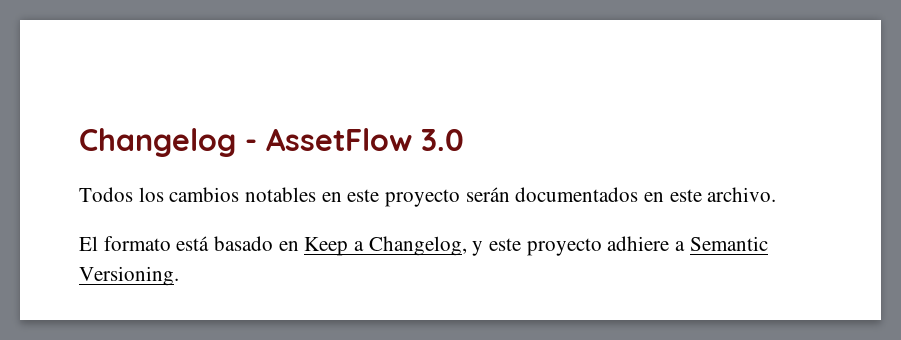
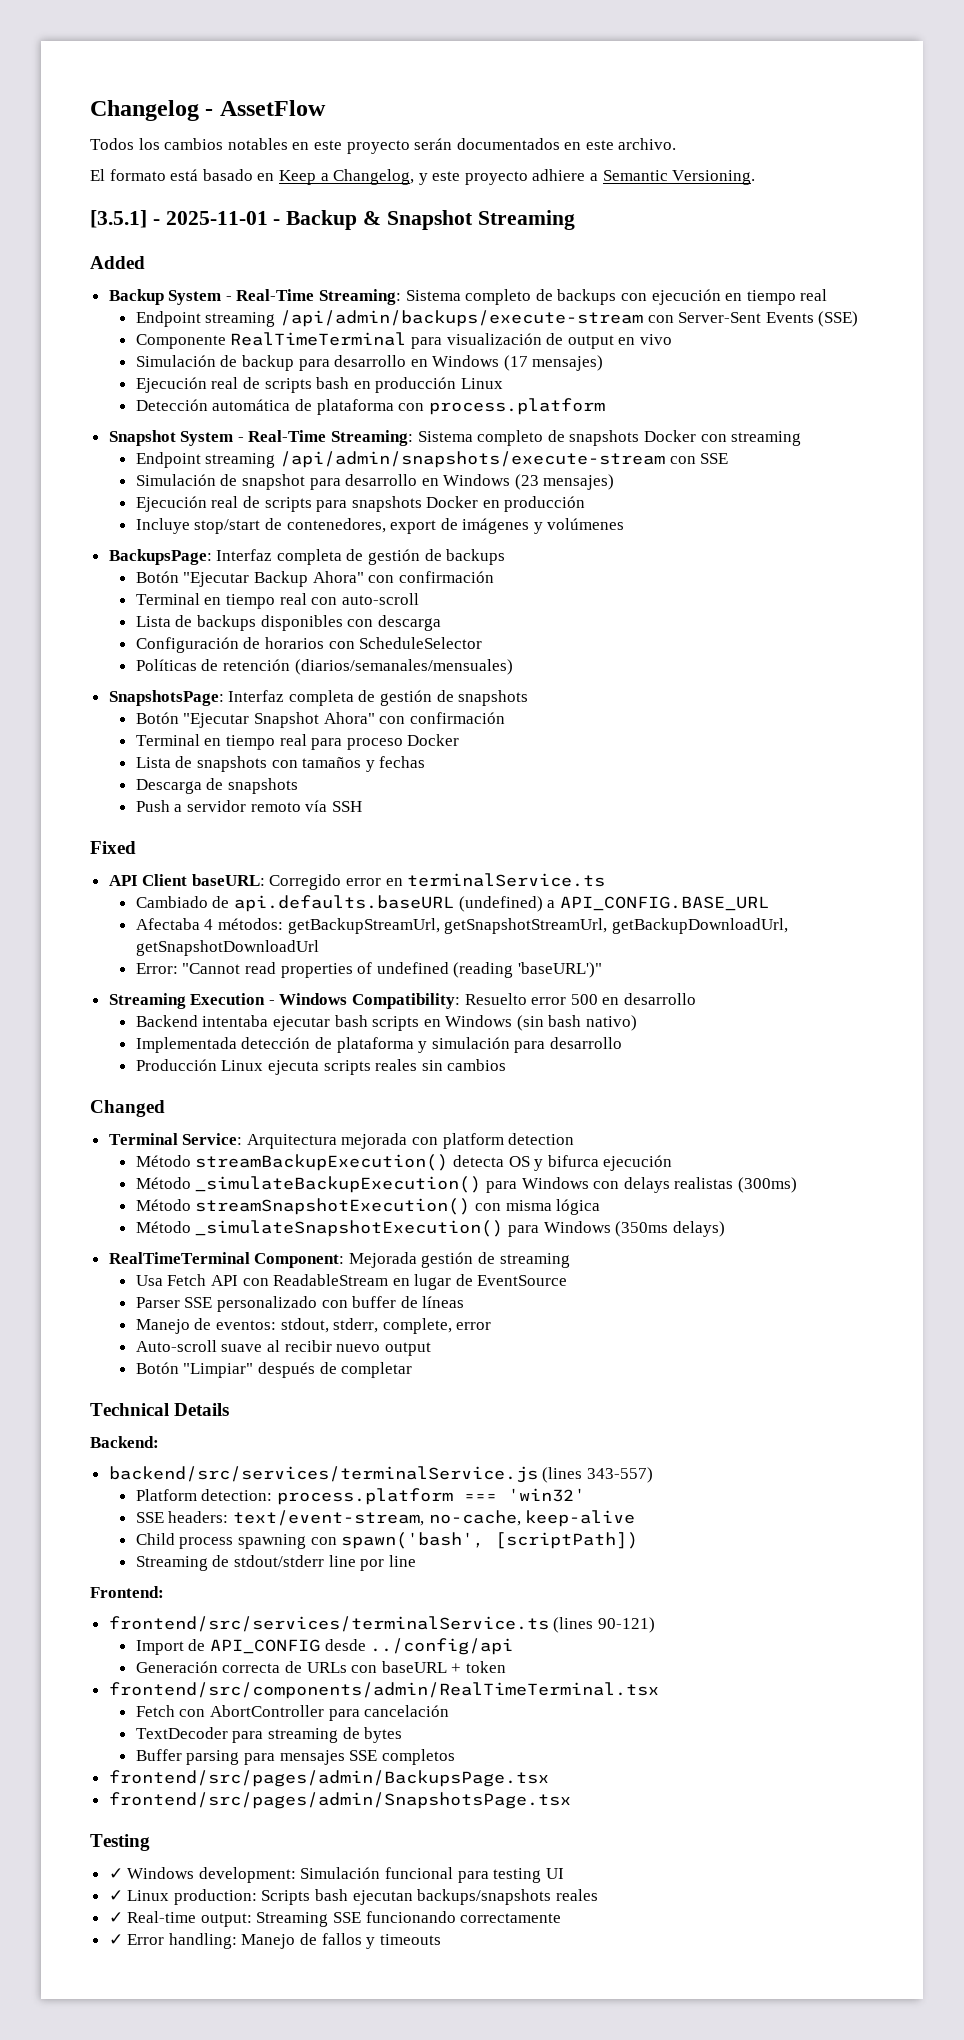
[421,129,464,151] 3.0 -> (326, 108) none
(179, 276) none -> [90,210,575,230] [90,256,145,269] [108,289,828,305] [135,310,859,327] [135,332,672,349] [135,355,604,371] [135,377,503,393] [135,398,605,415] [108,430,802,446] [135,451,729,468] [135,474,615,490] [135,496,586,512] [135,518,625,534] [108,549,506,565] [135,571,494,587] [135,593,419,609] [135,615,441,631] [135,637,483,653] [135,659,513,675] [108,690,529,706] [135,712,505,728] [135,734,460,750] [135,756,426,772] [135,778,298,794] [135,800,362,812] [90,841,136,854] [108,873,606,890] [135,895,769,912] [135,918,788,934] [135,940,319,956] [135,962,602,978] [108,993,697,1009] [135,1015,638,1031] [135,1037,622,1053] [135,1059,507,1075] [90,1100,165,1117] [108,1133,575,1149] [135,1154,673,1171] [135,1176,797,1193] [135,1198,601,1215] [135,1220,725,1237] [108,1252,570,1268] [135,1274,568,1290] [135,1296,465,1312] [135,1318,492,1334] [135,1340,431,1356] [135,1362,413,1378] [90,1403,230,1416] [90,1436,159,1448] [108,1466,653,1483] [135,1488,585,1505] [135,1510,636,1527] [135,1532,639,1549] [135,1555,416,1571] [90,1586,164,1598] [108,1616,655,1633] [135,1638,514,1655] [135,1661,506,1673] [108,1682,659,1699] [135,1705,450,1721] [135,1727,403,1743] [135,1749,455,1765] [108,1770,549,1787] [108,1792,571,1809] [90,1834,150,1851] [108,1867,564,1883] [108,1889,598,1905] [108,1911,562,1927] [108,1933,441,1949] // [3.5.1] - 2025-11-01 - Backup & Snapshot Streaming // Added // Backup System - Real-Time Streaming: Sistema completo de backups con ejecución en tiempo real // Endpoint streaming /api/admin/backups/execute-stream con Server-Sent Events (SSE) // Componente RealTimeTerminal para visualización de output en vivo // Simulación de backup para desarrollo en Windows (17 mensajes) // Ejecución real de scripts bash en producción Linux // Detección automática de plataforma con process.platform // Snapshot System - Real-Time Streaming: Sistema completo de snapshots Docker con streaming // Endpoint streaming /api/admin/snapshots/execute-stream con SSE // Simulación de snapshot para desarrollo en Windows (23 mensajes) // Ejecución real de scripts para snapshots Docker en producción // Incluye stop/start de contenedores, export de imágenes y volúmenes // BackupsPage: Interfaz completa de gestión de backups // Botón "Ejecutar Backup Ahora" con confirmación // Terminal en tiempo real con auto-scroll // Lista de backups disponibles con descarga // Configuración de horarios con ScheduleSelector // Políticas de retención (diarios/semanales/mensuales) // SnapshotsPage: Interfaz completa de gestión de snapshots // Botón "Ejecutar Snapshot Ahora" con confirmación // Terminal en tiempo real para proceso Docker // Lista de snapshots con tamaños y fechas // Descarga de snapshots // Push a servidor remoto vía SSH // Fixed // API Client baseURL: Corregido error en terminalService.ts // Cambiado de api.defaults.baseURL (undefined) a API_CONFIG.BASE_URL // Afectaba 4 métodos: getBackupStreamUrl, getSnapshotStreamUrl, getBackupDownloadUrl, getSnapshotDownloadUrl // Error: "Cannot read properties of undefined (reading 'baseURL')" // Streaming Execution - Windows Compatibility: Resuelto error 500 en desarrollo // Backend intentaba ejecutar bash scripts en Windows (sin bash nativo) // Implementada detección de plataforma y simulación para desarrollo // Producción Linux ejecuta scripts reales sin cambios // Changed // Terminal Service: Arquitectura mejorada con platform detection // Método streamBackupExecution() detecta OS y bifurca ejecución // Método _simulateBackupExecution() para Windows con delays realistas (300ms) // Método streamSnapshotExecution() con misma lógica // Método _simulateSnapshotExecution() para Windows (350ms delays) // RealTimeTerminal Component: Mejorada gestión de streaming // Usa Fetch API con ReadableStream en lugar de EventSource // Parser SSE personalizado con buffer de líneas // Manejo de eventos: stdout, stderr, complete, error // Auto-scroll suave al recibir nuevo output // Botón "Limpiar" después de completar // Technical Details // Backend: // backend/src/services/terminalService.js (lines 343-557) // Platform detection: process.platform === 'win32' // SSE headers: text/event-stream, no-cache, keep-alive // Child process spawning con spawn('bash', [scriptPath]) // Streaming de stdout/stderr line por line // Frontend: // frontend/src/services/terminalService.ts (lines 90-121) // Import de API_CONFIG desde ../config/api // Generación correcta de URLs con baseURL + token // frontend/src/components/admin/RealTimeTerminal.tsx // Fetch con AbortController para cancelación // TextDecoder para streaming de bytes // Buffer parsing para mensajes SSE completos // frontend/src/pages/admin/BackupsPage.tsx // frontend/src/pages/admin/SnapshotsPage.tsx // Testing // ✓ Windows development: Simulación funcional para testing UI // ✓ Linux production: Scripts bash ejecutan backups/snapshots reales // ✓ Real-time output: Streaming SSE funcionando correctamente // ✓ Error handling: Manejo de fallos y timeouts

